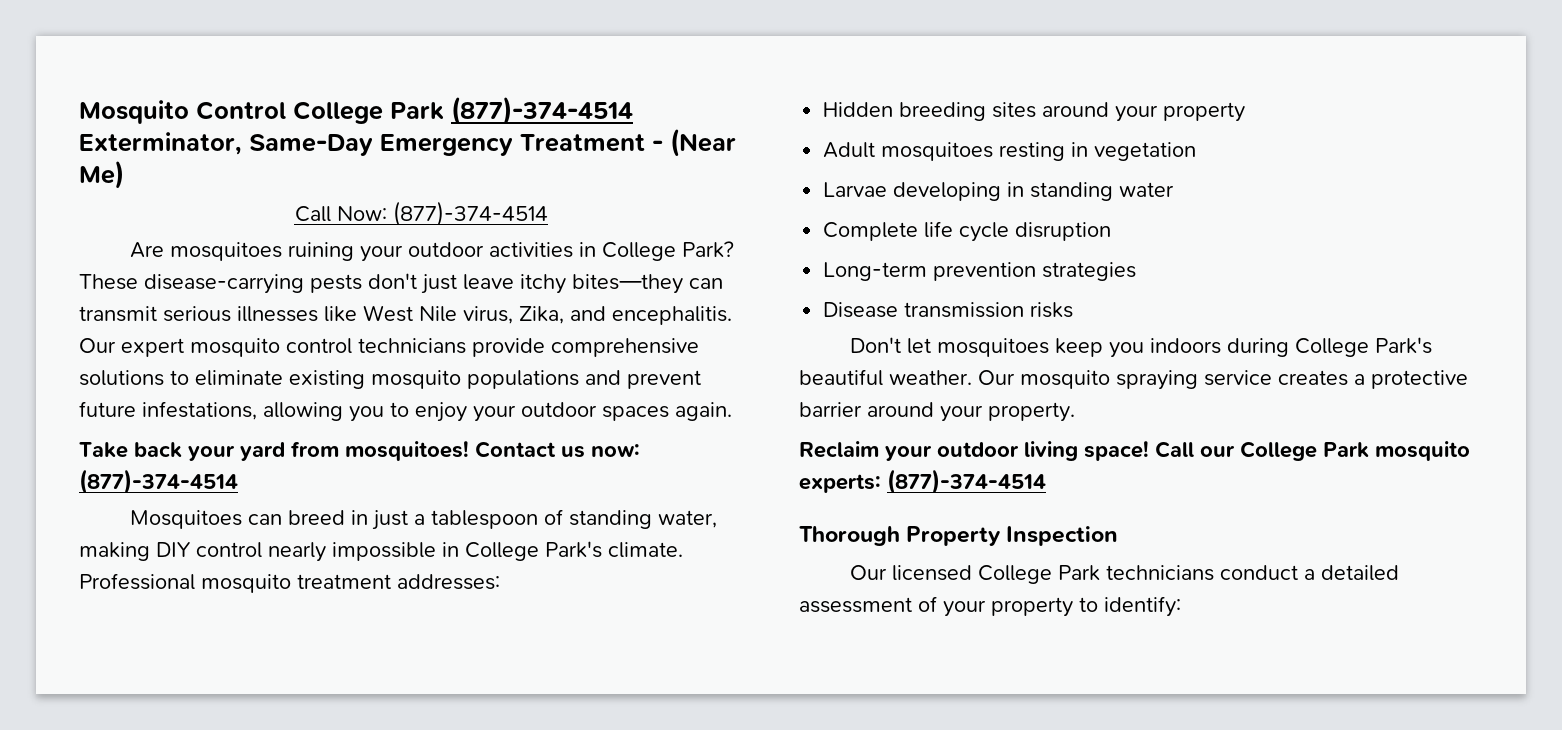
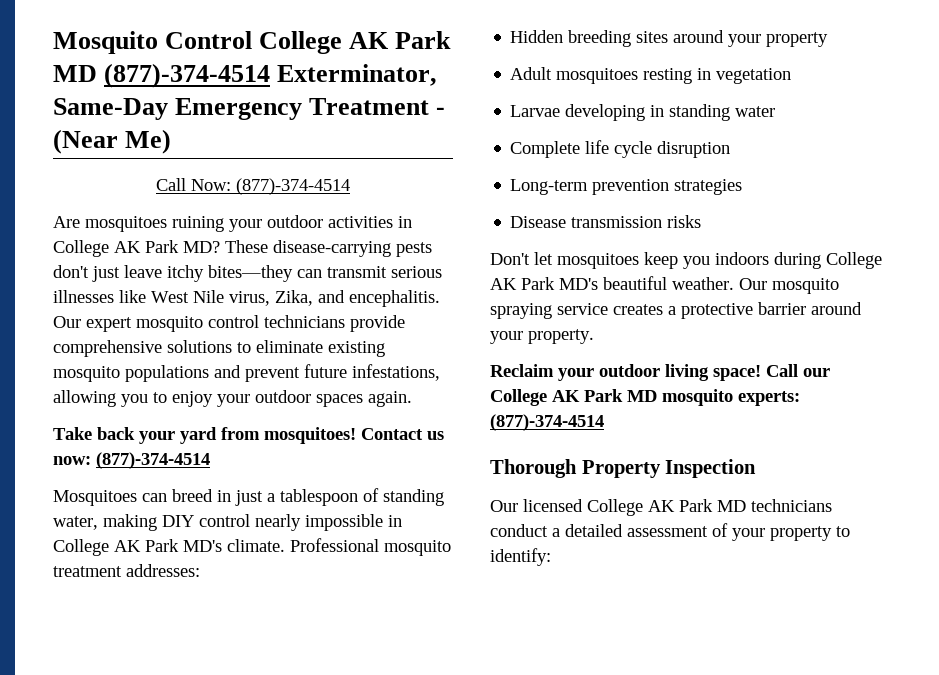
[390,102,444,120] Park -> [349,31,452,49] [53,65,97,82] AK Park MD
[682,241,735,258] Park? -> [114,240,220,253] AK Park MD?
[545,541,602,558] Park's -> [114,539,222,552] AK Park MD's
[1375,337,1433,354] Park's -> [490,277,598,290] AK Park MD's
[1323,442,1369,458] Park -> [552,389,657,402] AK Park MD
[1058,565,1101,581] Park -> [648,499,746,512] AK Park MD

